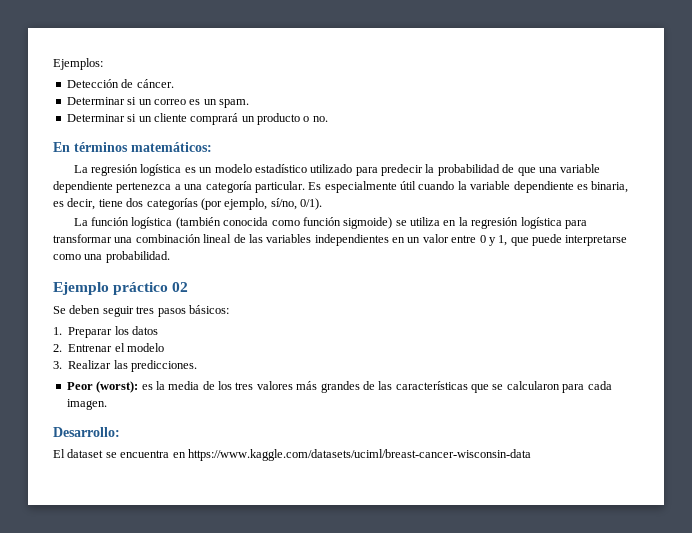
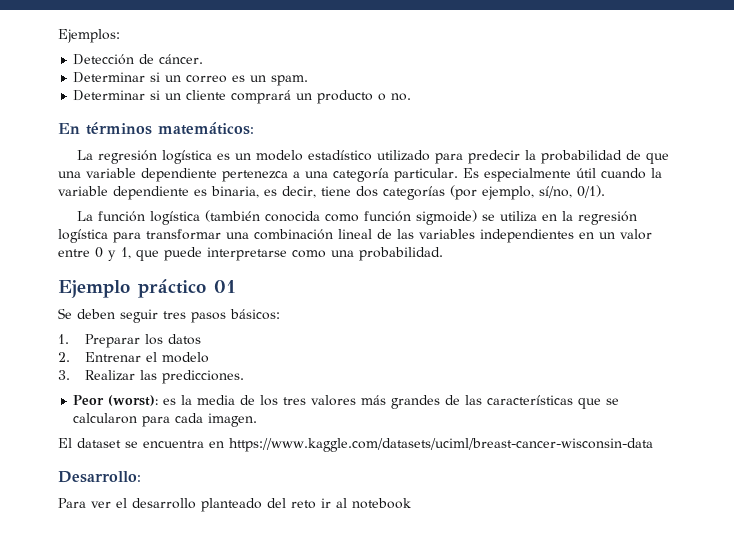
[172,282,189,292] 02 -> [214,280,236,293] 01
[53,427,120,437] // Desarrollo: -> (258, 420) none
(531, 455) none -> [58,471,141,483] [58,498,411,512] // Desarrollo: // Para ver el desarrollo planteado del reto ir al notebook

